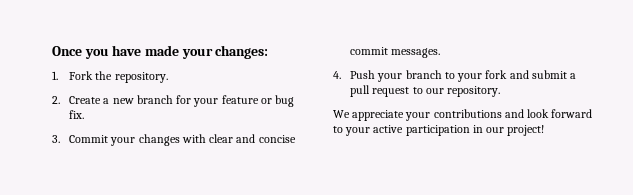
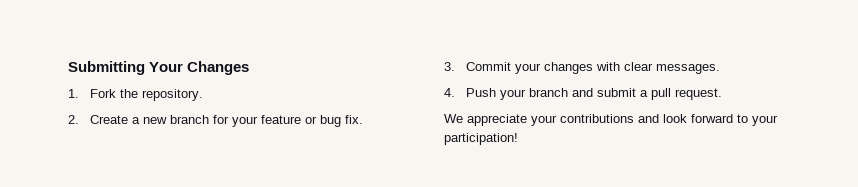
[52,45,269,59] Once you have made your changes: -> [68,61,250,75] Submitting Your Changes
[236,134,296,143] [350,47,389,55] and concise commit -> (653, 66) none
[444,70,508,82] to your fork -> (568, 92) none
[372,86,501,97] request to our repository. -> [674,88,722,100] request.
[373,125,545,136] active participation in our project! -> [444,133,518,145] participation!

